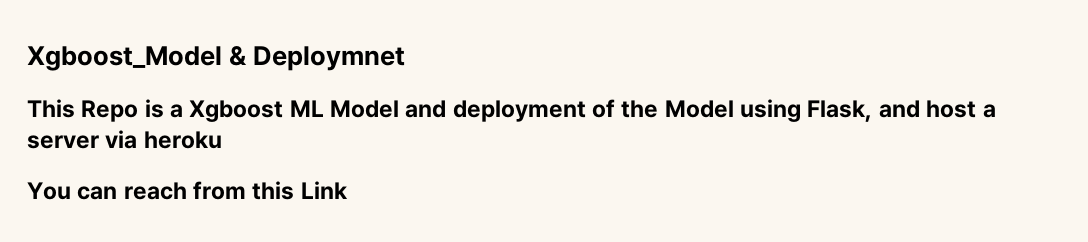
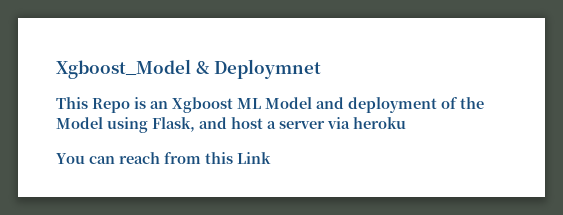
[170,104,184,118] a -> [150,101,168,109] an

